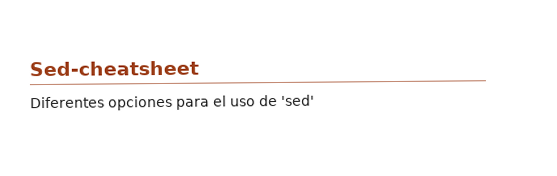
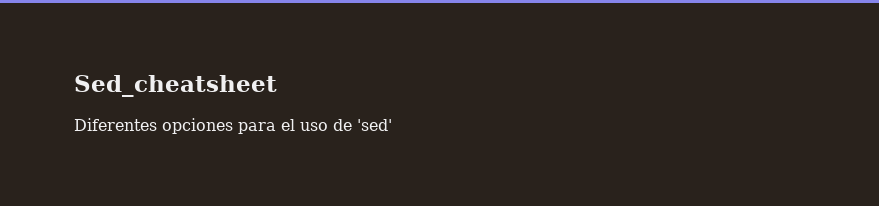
[29,60,199,77] Sed-cheatsheet -> [74,75,277,97] Sed_cheatsheet

